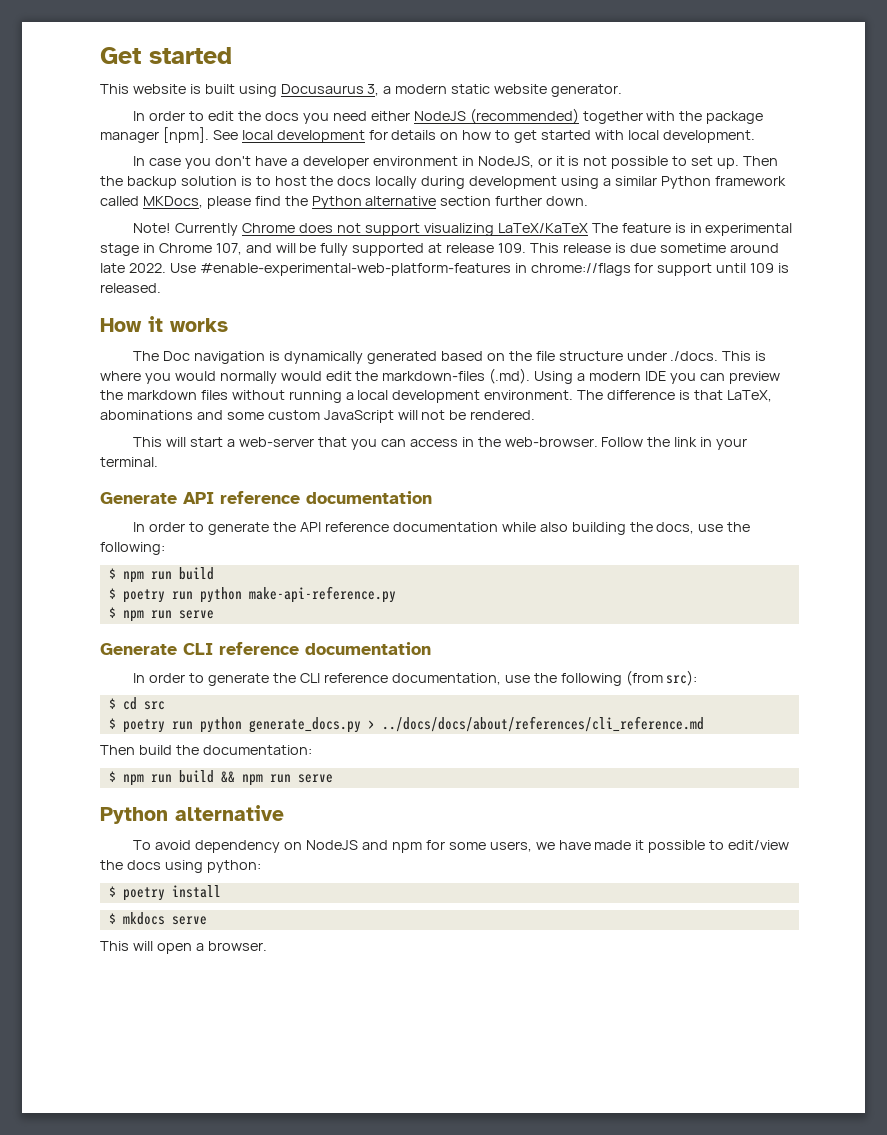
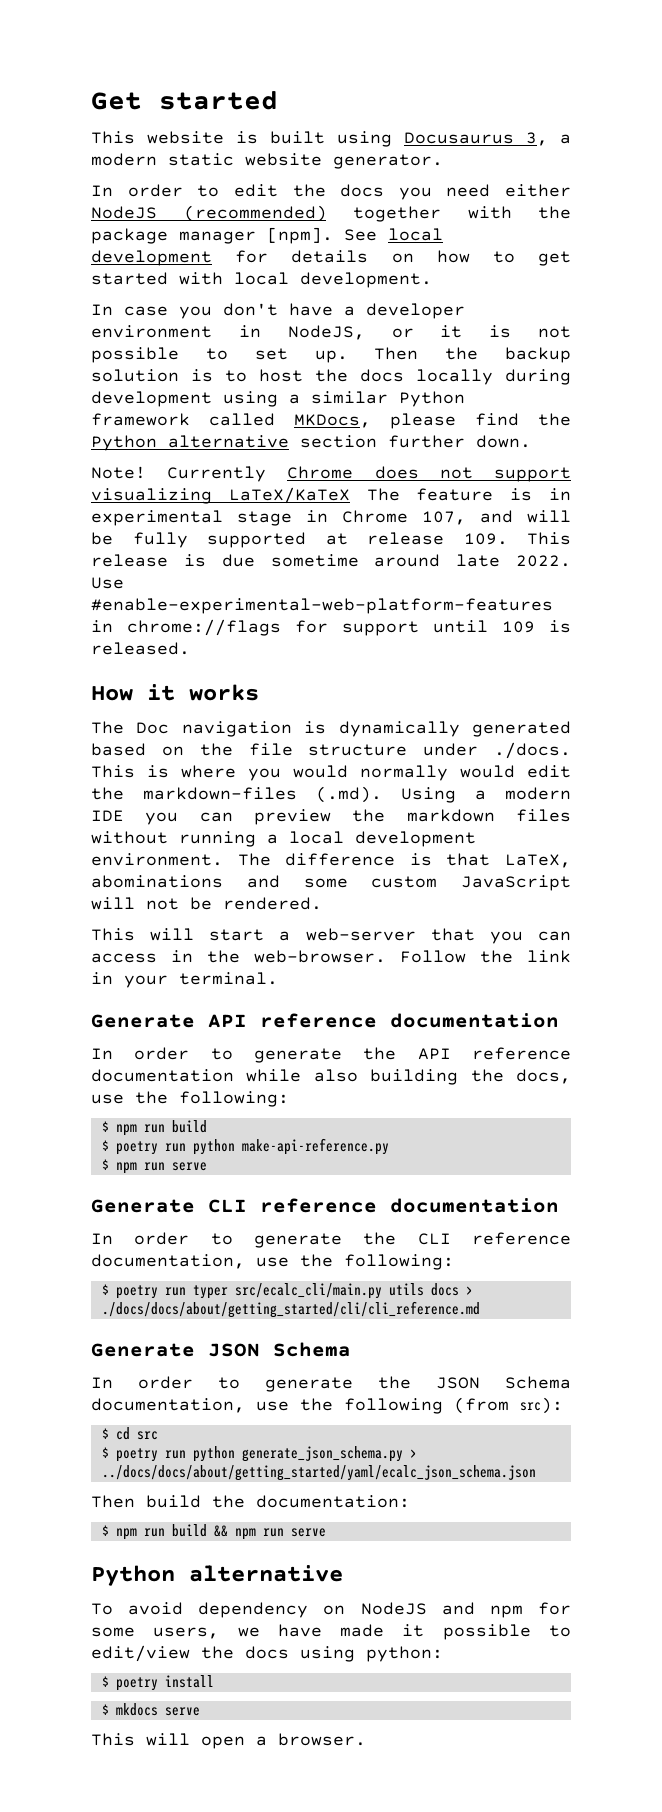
(557, 678) none -> [344,1254,454,1270] [101,1283,473,1299] [101,1301,480,1318] [91,1342,351,1357] [91,1376,571,1392] [91,1398,333,1413] following: // $ poetry run typer src/ecalc_cli/main.py utils docs > ./docs/docs/about/getting_started/cli/cli_reference.md // Generate JSON Schema // In order to generate the JSON Schema documentation, use the
[248,716,704,733] generate_docs.py > ../docs/docs/about/references/cli_reference.md -> [241,1446,417,1462] [101,1465,536,1481] generate_json_schema.py > ../docs/docs/about/getting_started/yaml/ecalc_json_schema.json

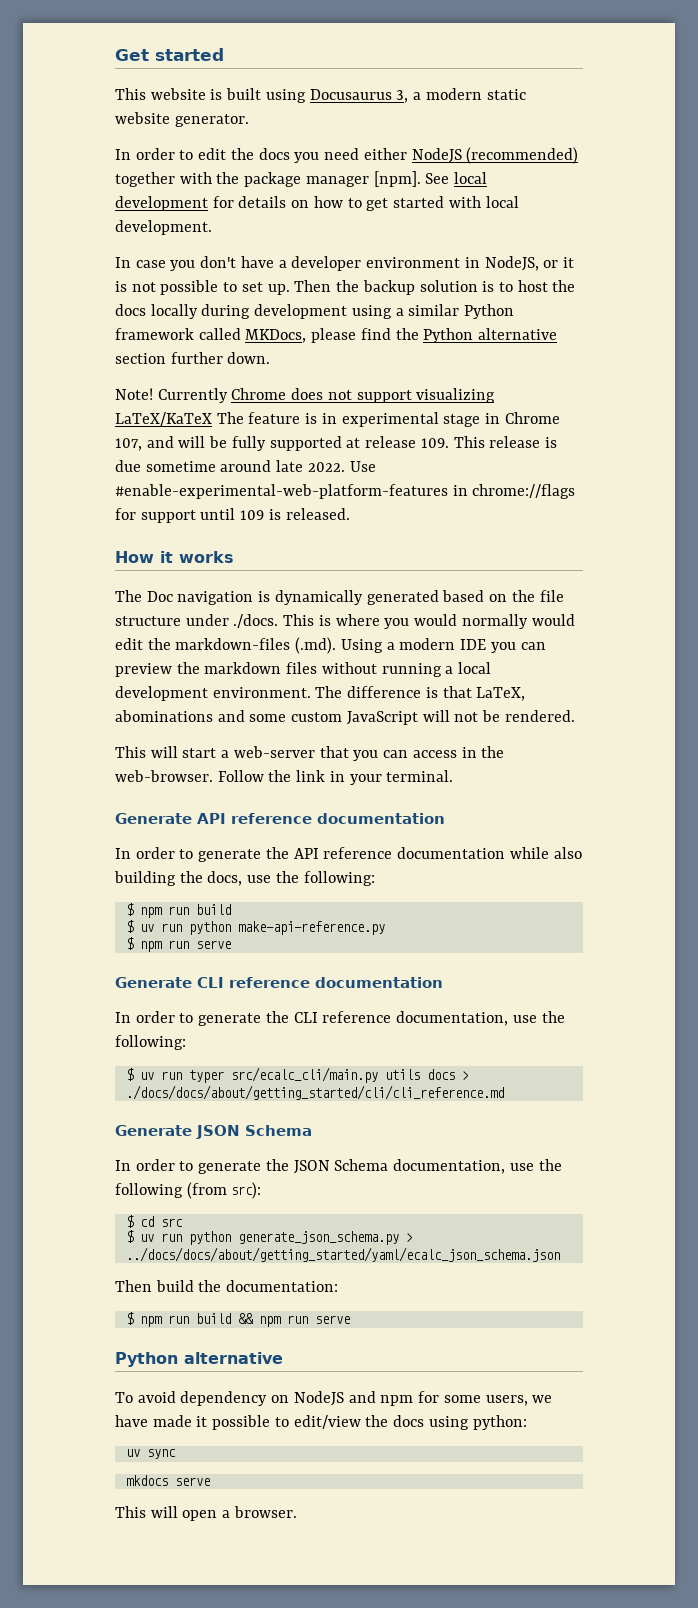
[115,1141,158,1155] poetry -> [139,924,154,932] uv
[115,1285,158,1299] poetry -> [139,1072,154,1080] uv
[115,1448,158,1462] poetry -> [139,1234,154,1242] uv
[101,1675,214,1691] [101,1704,109,1715] $ poetry install // $ -> [125,1449,176,1459] uv sync //

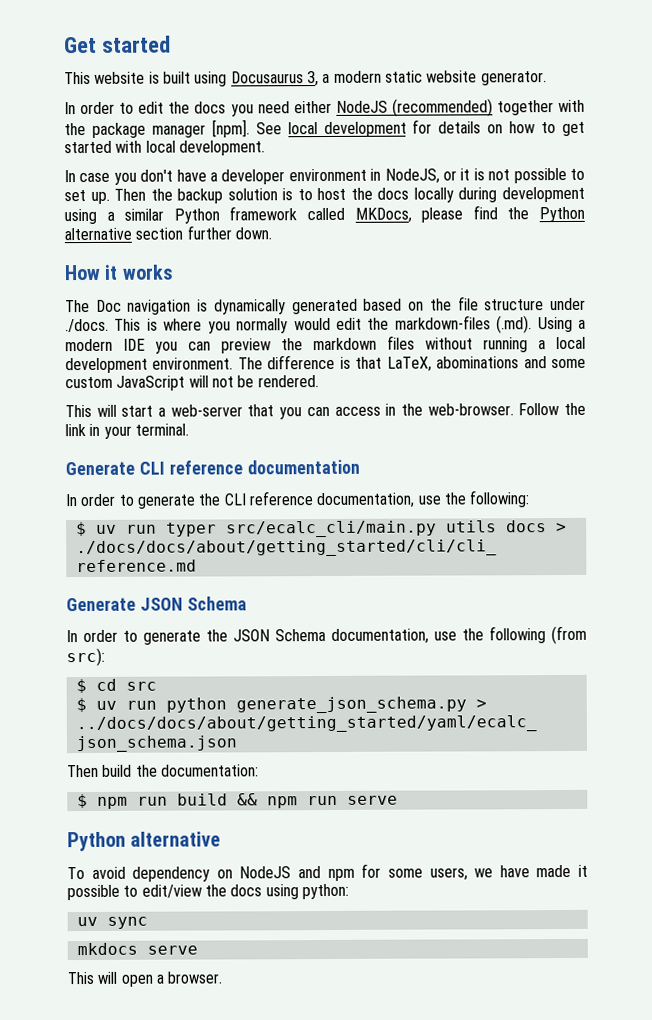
[115,388,496,403] [115,412,560,427] [115,436,557,451] [115,460,376,472] [115,484,576,499] [115,508,350,523] // Note! Currently Chrome does not support visualizing LaTeX/KaTeX The feature is in experimental stage in Chrome 107, and will be fully supported at release 109. This release is due sometime around late 2022. Use #enable-experimental-web-platform-features in chrome://flags for support until 109 is released. -> (272, 233) none
[414,614,458,626] would -> (231, 327) none
[115,813,445,824] [115,847,582,862] [114,871,375,886] [125,903,231,918] [125,920,385,935] [125,937,231,952] // Generate API reference documentation // In order to generate the API reference documentation while also building the docs, use the following: // $ npm run build // $ uv run python make-api-reference.py // $ npm run serve -> (189, 429) none

